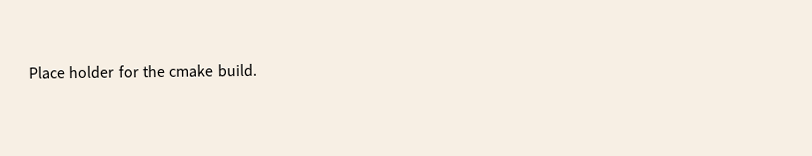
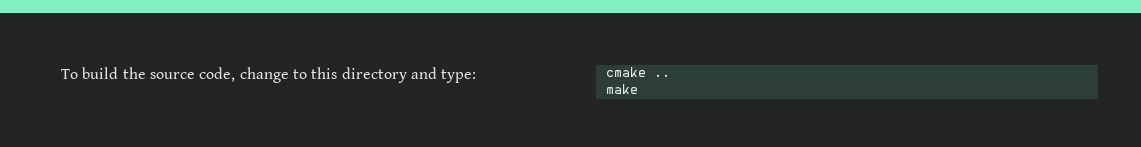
[28,63,257,80] Place holder for the cmake build. -> [61,67,477,83] [605,67,670,77] [605,84,638,94] To build the source code, change to this directory and type: // cmake .. // make

